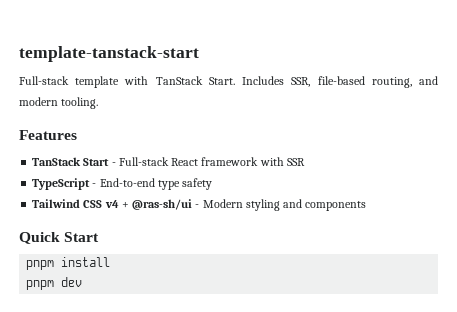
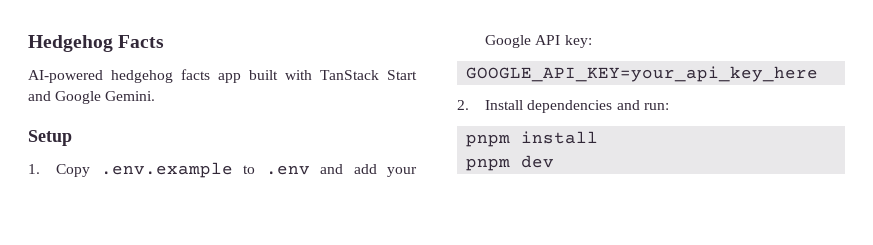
[19,46,199,62] [19,76,439,88] [19,97,99,109] [19,130,77,140] [32,157,305,166] [32,178,213,190] [32,199,367,211] [19,232,100,244] template-tanstack-start // Full-stack template with TanStack Start. Includes SSR, file-based routing, and modern tooling. // Features // TanStack Start - Full-stack React framework with SSR // TypeScript - End-to-end type safety // Tailwind CSS v4 + @ras-sh/ui - Modern styling and components // Quick Start -> [28,35,165,52] [28,69,417,83] [28,91,156,104] [28,130,72,146] [28,162,418,178] [485,35,592,48] [466,66,819,82] [457,100,669,113] Hedgehog Facts // AI-powered hedgehog facts app built with TanStack Start and Google Gemini. // Setup // 1. Copy .env.example to .env and add your Google API key: // GOOGLE_API_KEY=your_api_key_here // 2. Install dependencies and run:

